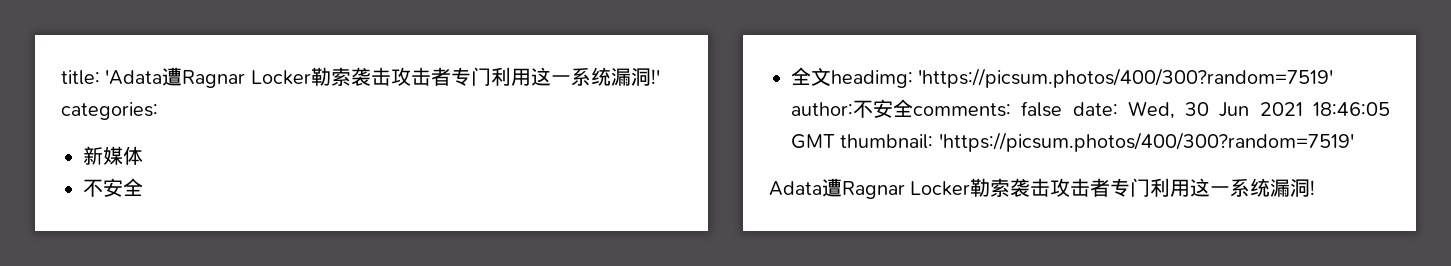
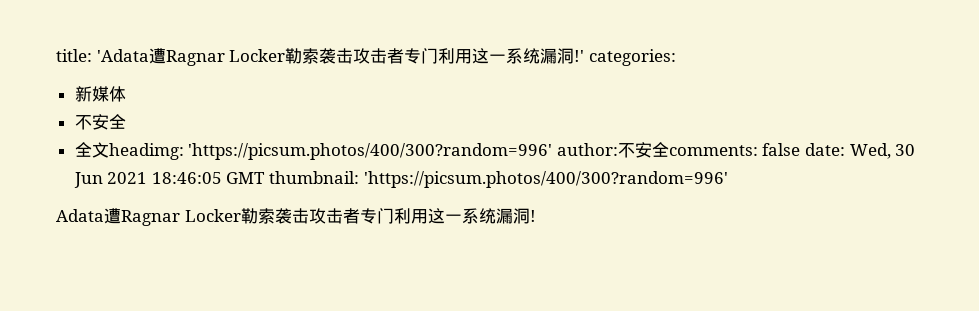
[918,68,1334,88] 'https://picsum.photos/400/300?random=7519' -> [188,143,553,160] 'https://picsum.photos/400/300?random=996'
[938,132,1354,152] 'https://picsum.photos/400/300?random=7519' -> [363,171,728,188] 'https://picsum.photos/400/300?random=996'

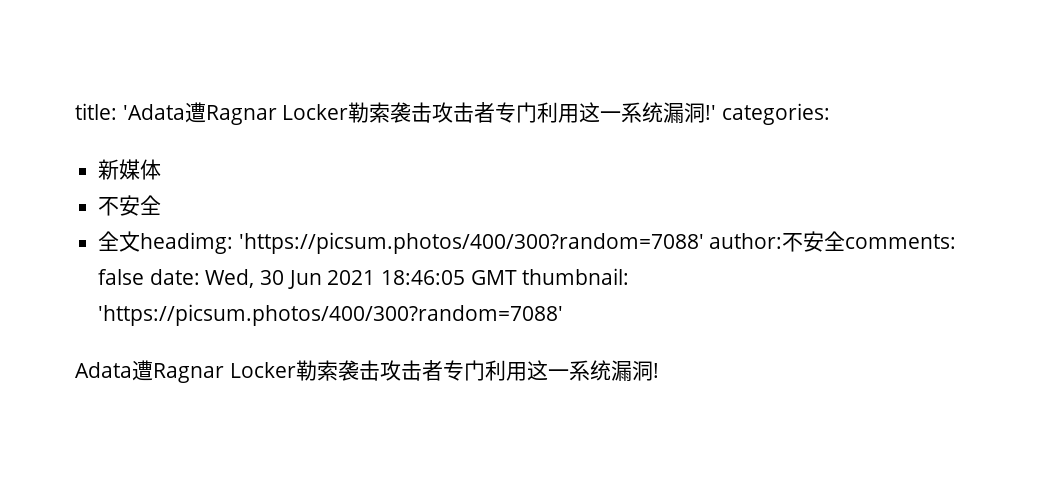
[188,143,553,160] 'https://picsum.photos/400/300?random=996' -> [238,232,704,254] 'https://picsum.photos/400/300?random=7088'
[363,171,728,188] 'https://picsum.photos/400/300?random=996' -> [98,304,564,326] 'https://picsum.photos/400/300?random=7088'

